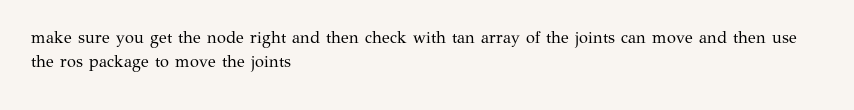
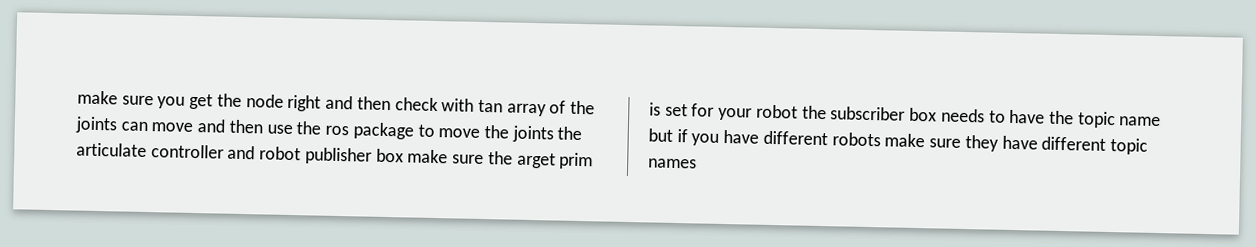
(291, 64) none -> [557,126,583,141] [76,142,594,170] [649,102,1162,129] [648,128,1148,155] [648,158,697,169] the articulate controller and robot publisher box make sure the arget prim is set for your robot the subscriber box needs to have the topic name but if you have different robots make sure they have different topic names

